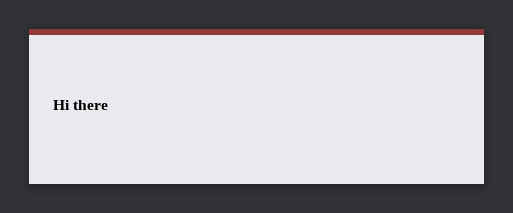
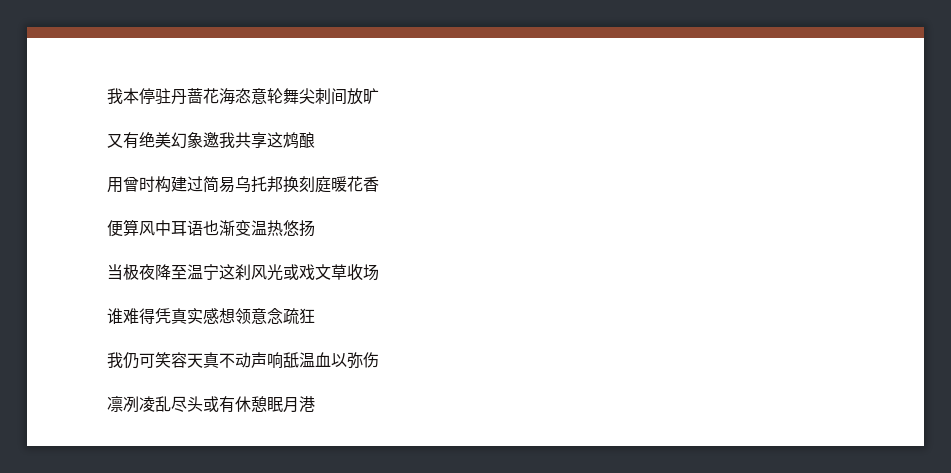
[53,100,109,110] Hi there -> [107,88,379,105] [107,132,315,149] [107,176,379,193] [107,219,315,237] [107,264,379,281] [107,308,315,325] [107,352,379,369] [107,396,315,413] 我本停驻丹蔷花海恣意轮舞尖刺间放旷 // 又有绝美幻象邀我共享这鸩酿 // 用曾时构建过简易乌托邦换刻庭暖花香 // 便算风中耳语也渐变温热悠扬 // 当极夜降至温宁这刹风光或戏文草收场 // 谁难得凭真实感想领意念疏狂 // 我仍可笑容天真不动声响舐温血以弥伤 // 凛冽凌乱尽头或有休憩眠月港

